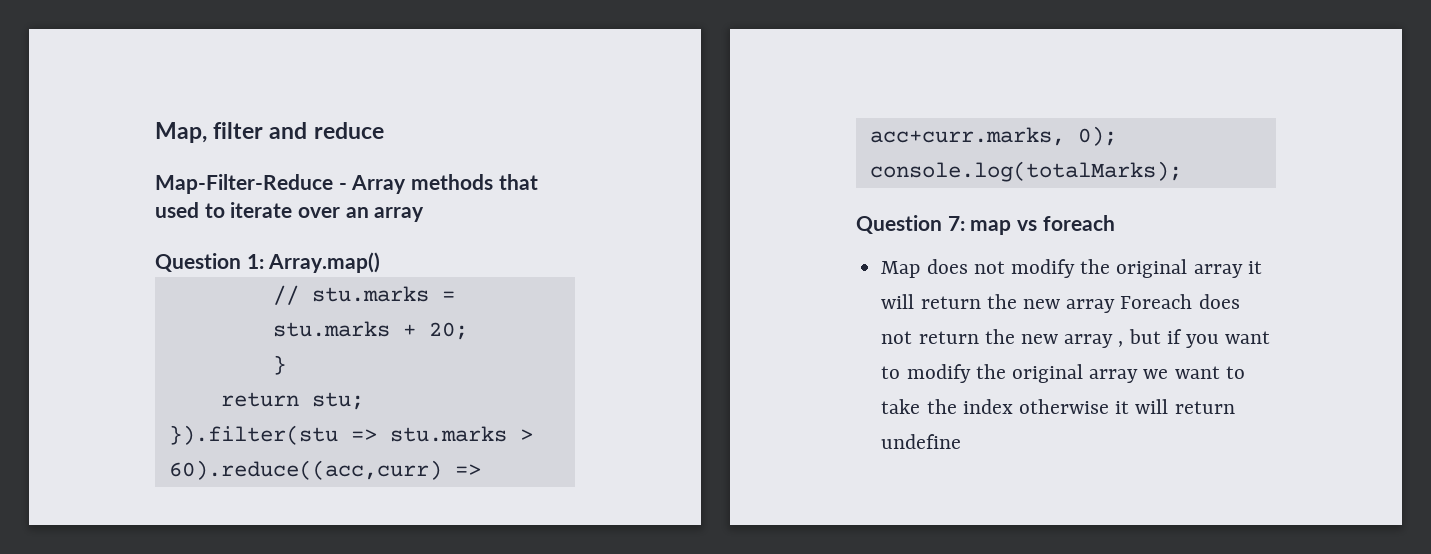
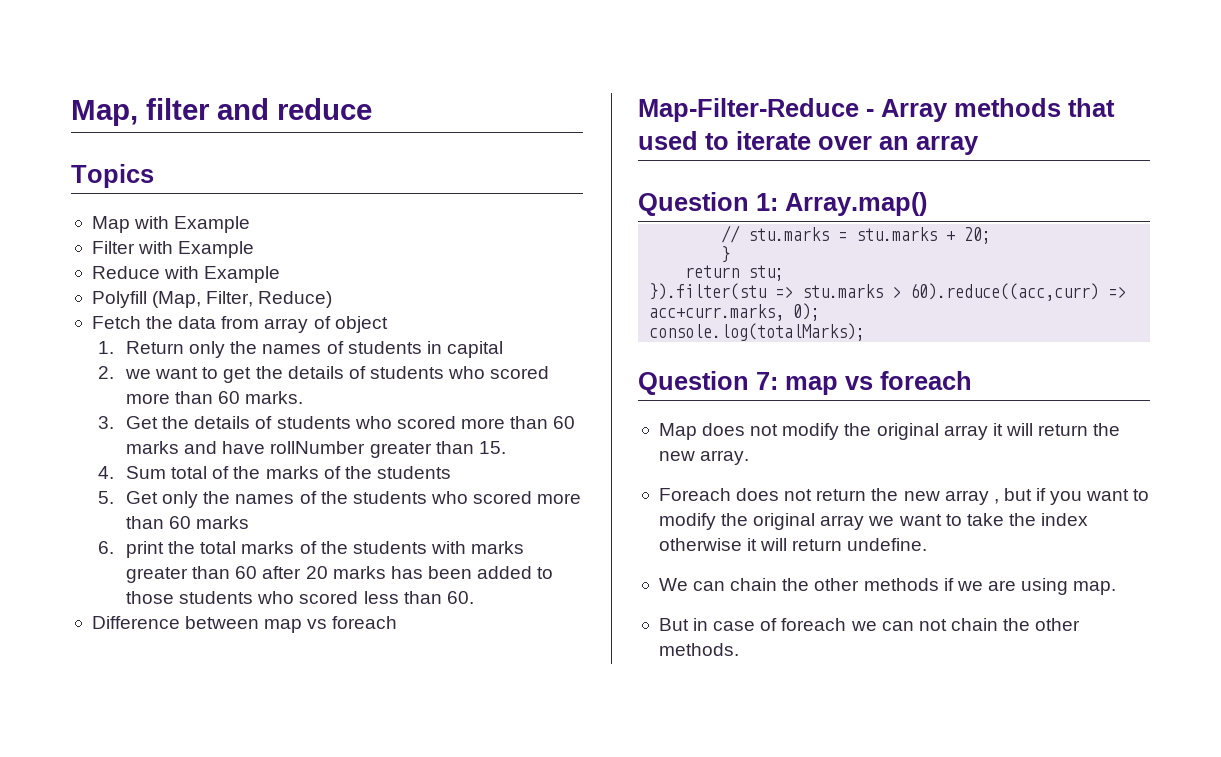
(384, 130) none -> [71,164,154,188] [91,216,251,233] [91,241,255,258] [91,266,281,283] [91,291,333,308] [91,316,388,333] [98,341,503,358] [98,366,550,383] [125,391,304,404] [98,416,576,429] [125,441,506,458] [98,466,451,479] [98,491,582,508] [125,516,250,529] [98,541,525,558] [125,566,554,583] [125,591,474,604] [91,616,398,633] // Topics // Map with Example // Filter with Example // Reduce with Example // Polyfill (Map, Filter, Reduce) // Fetch the data from array of object // 1. Return only the names of students in capital // 2. we want to get the details of students who scored more than 60 marks. // 3. Get the details of students who scored more than 60 marks and have rollNumber greater than 15. // 4. Sum total of the marks of the students // 5. Get only the names of the students who scored more than 60 marks // 6. print the total marks of the students with marks greater than 60 after 20 marks has been added to those students who scored less than 60. // Difference between map vs foreach
[1066,299,1116,313] array -> [700,450,750,465] array. //
[881,434,962,449] undefine -> [847,538,928,551] [658,578,1117,595] [658,618,1081,631] [658,643,739,656] undefine. // We can chain the other methods if we are using map. // But in case of foreach we can not chain the other methods.

